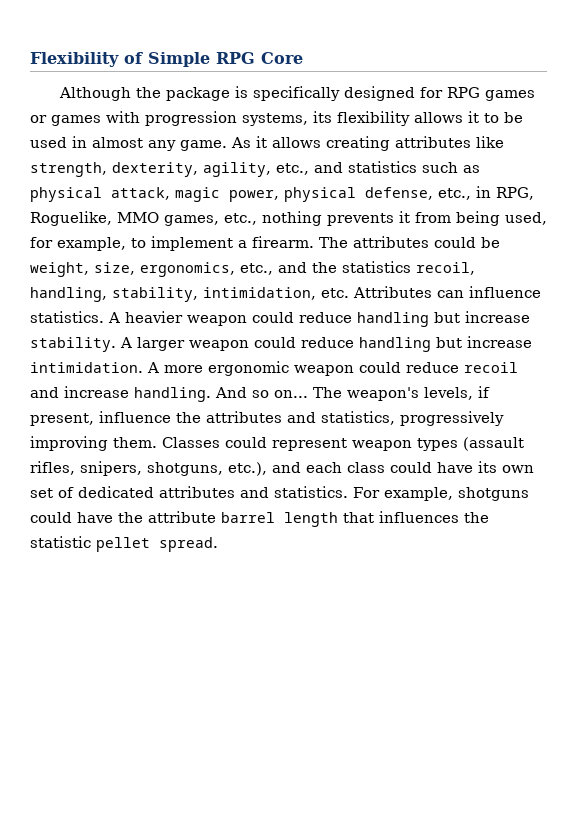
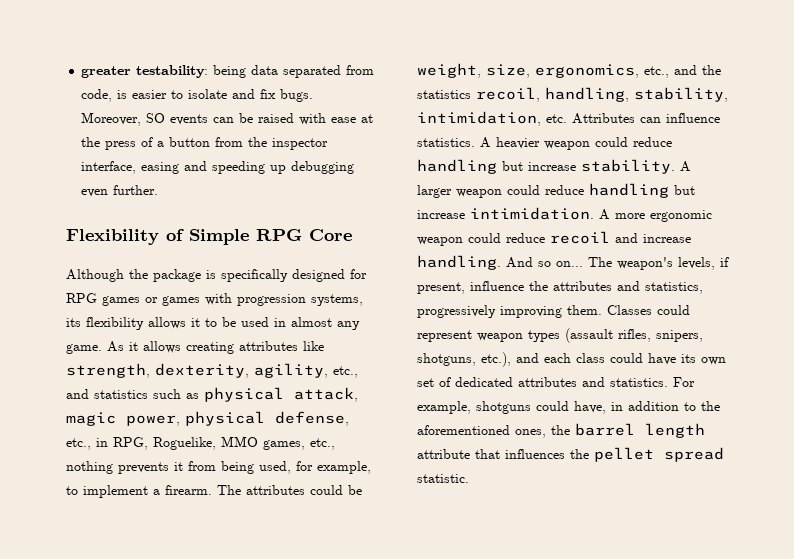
(30, 59) none -> [81,65,375,78] [81,89,314,102] [81,112,374,126] [81,137,329,150] [81,161,355,174] [81,185,159,197] greater testability: being data separated from code, is easier to isolate and fix bugs. Moreover, SO events can be raised with ease at the press of a button from the inspector interface, easing and speeding up debugging even further. //
[77,511,216,523] have the attribute -> [574,401,720,414] [417,425,570,438] have, in addition to the aforementioned ones, the
(338, 519) none -> [417,449,470,459] attribute
[30,536,218,552] statistic pellet spread. -> [594,447,724,462] [417,474,469,483] pellet spread statistic.

